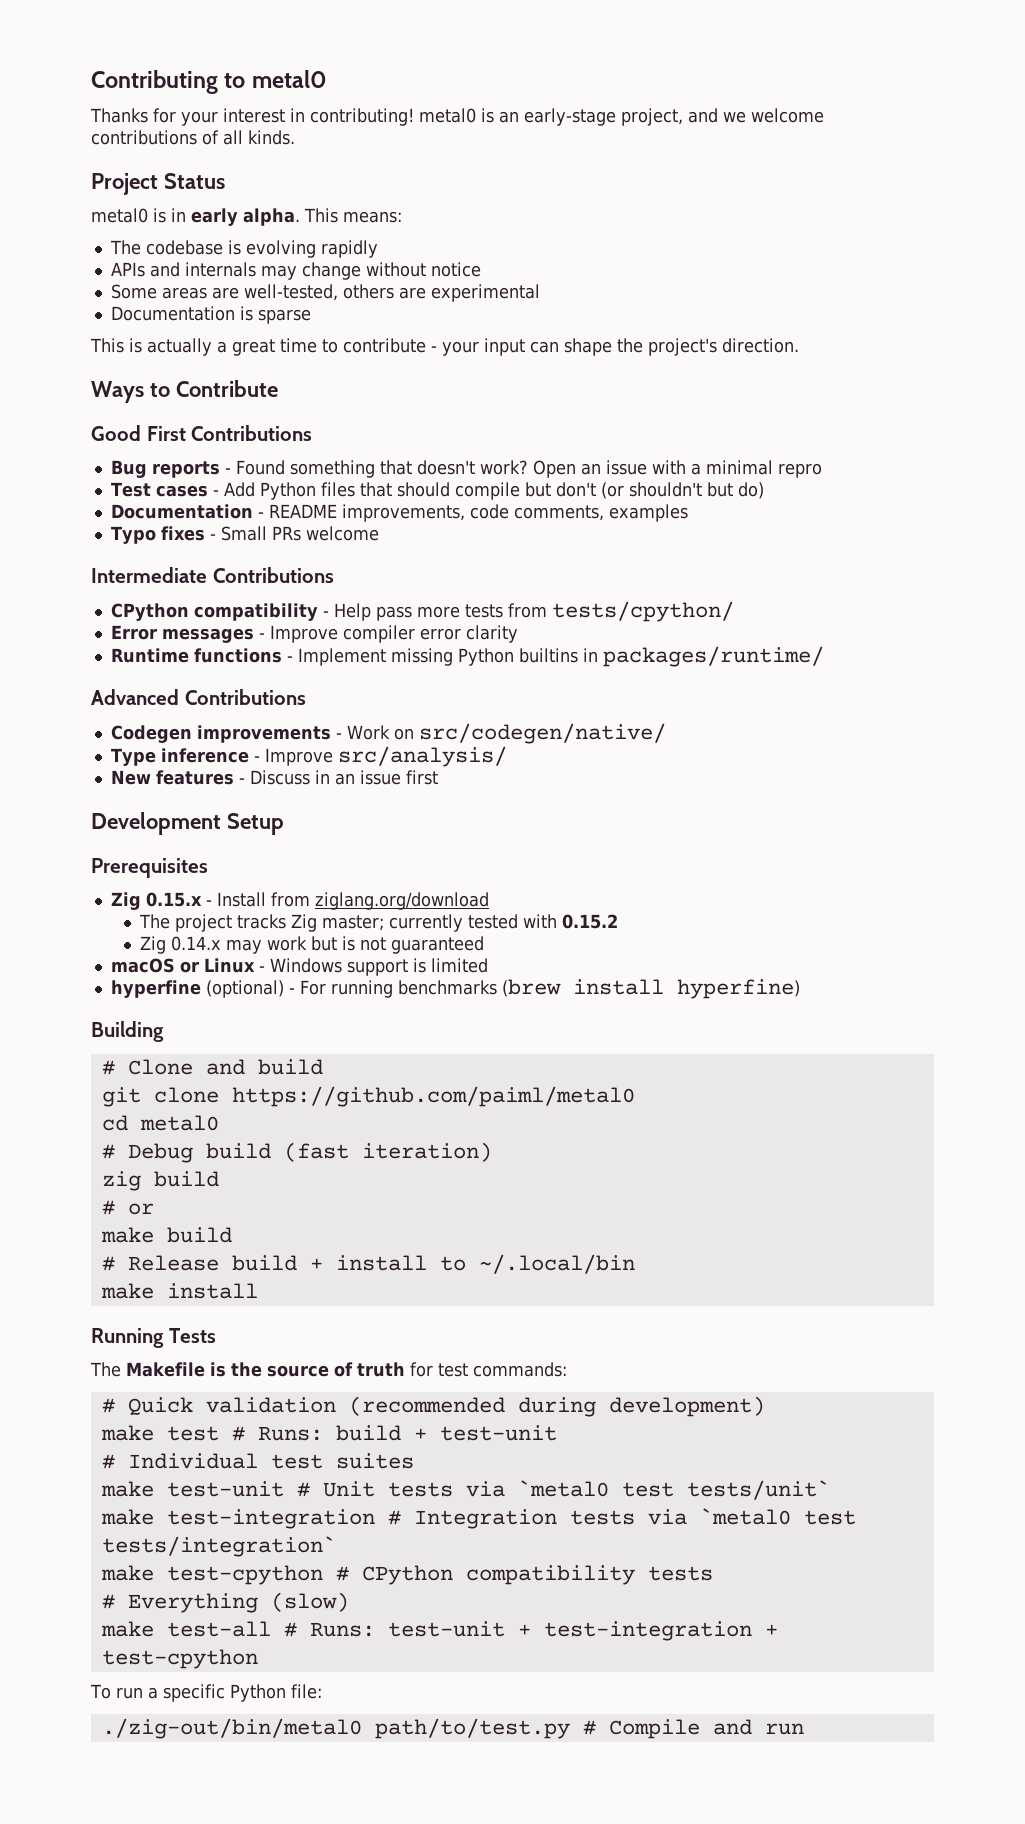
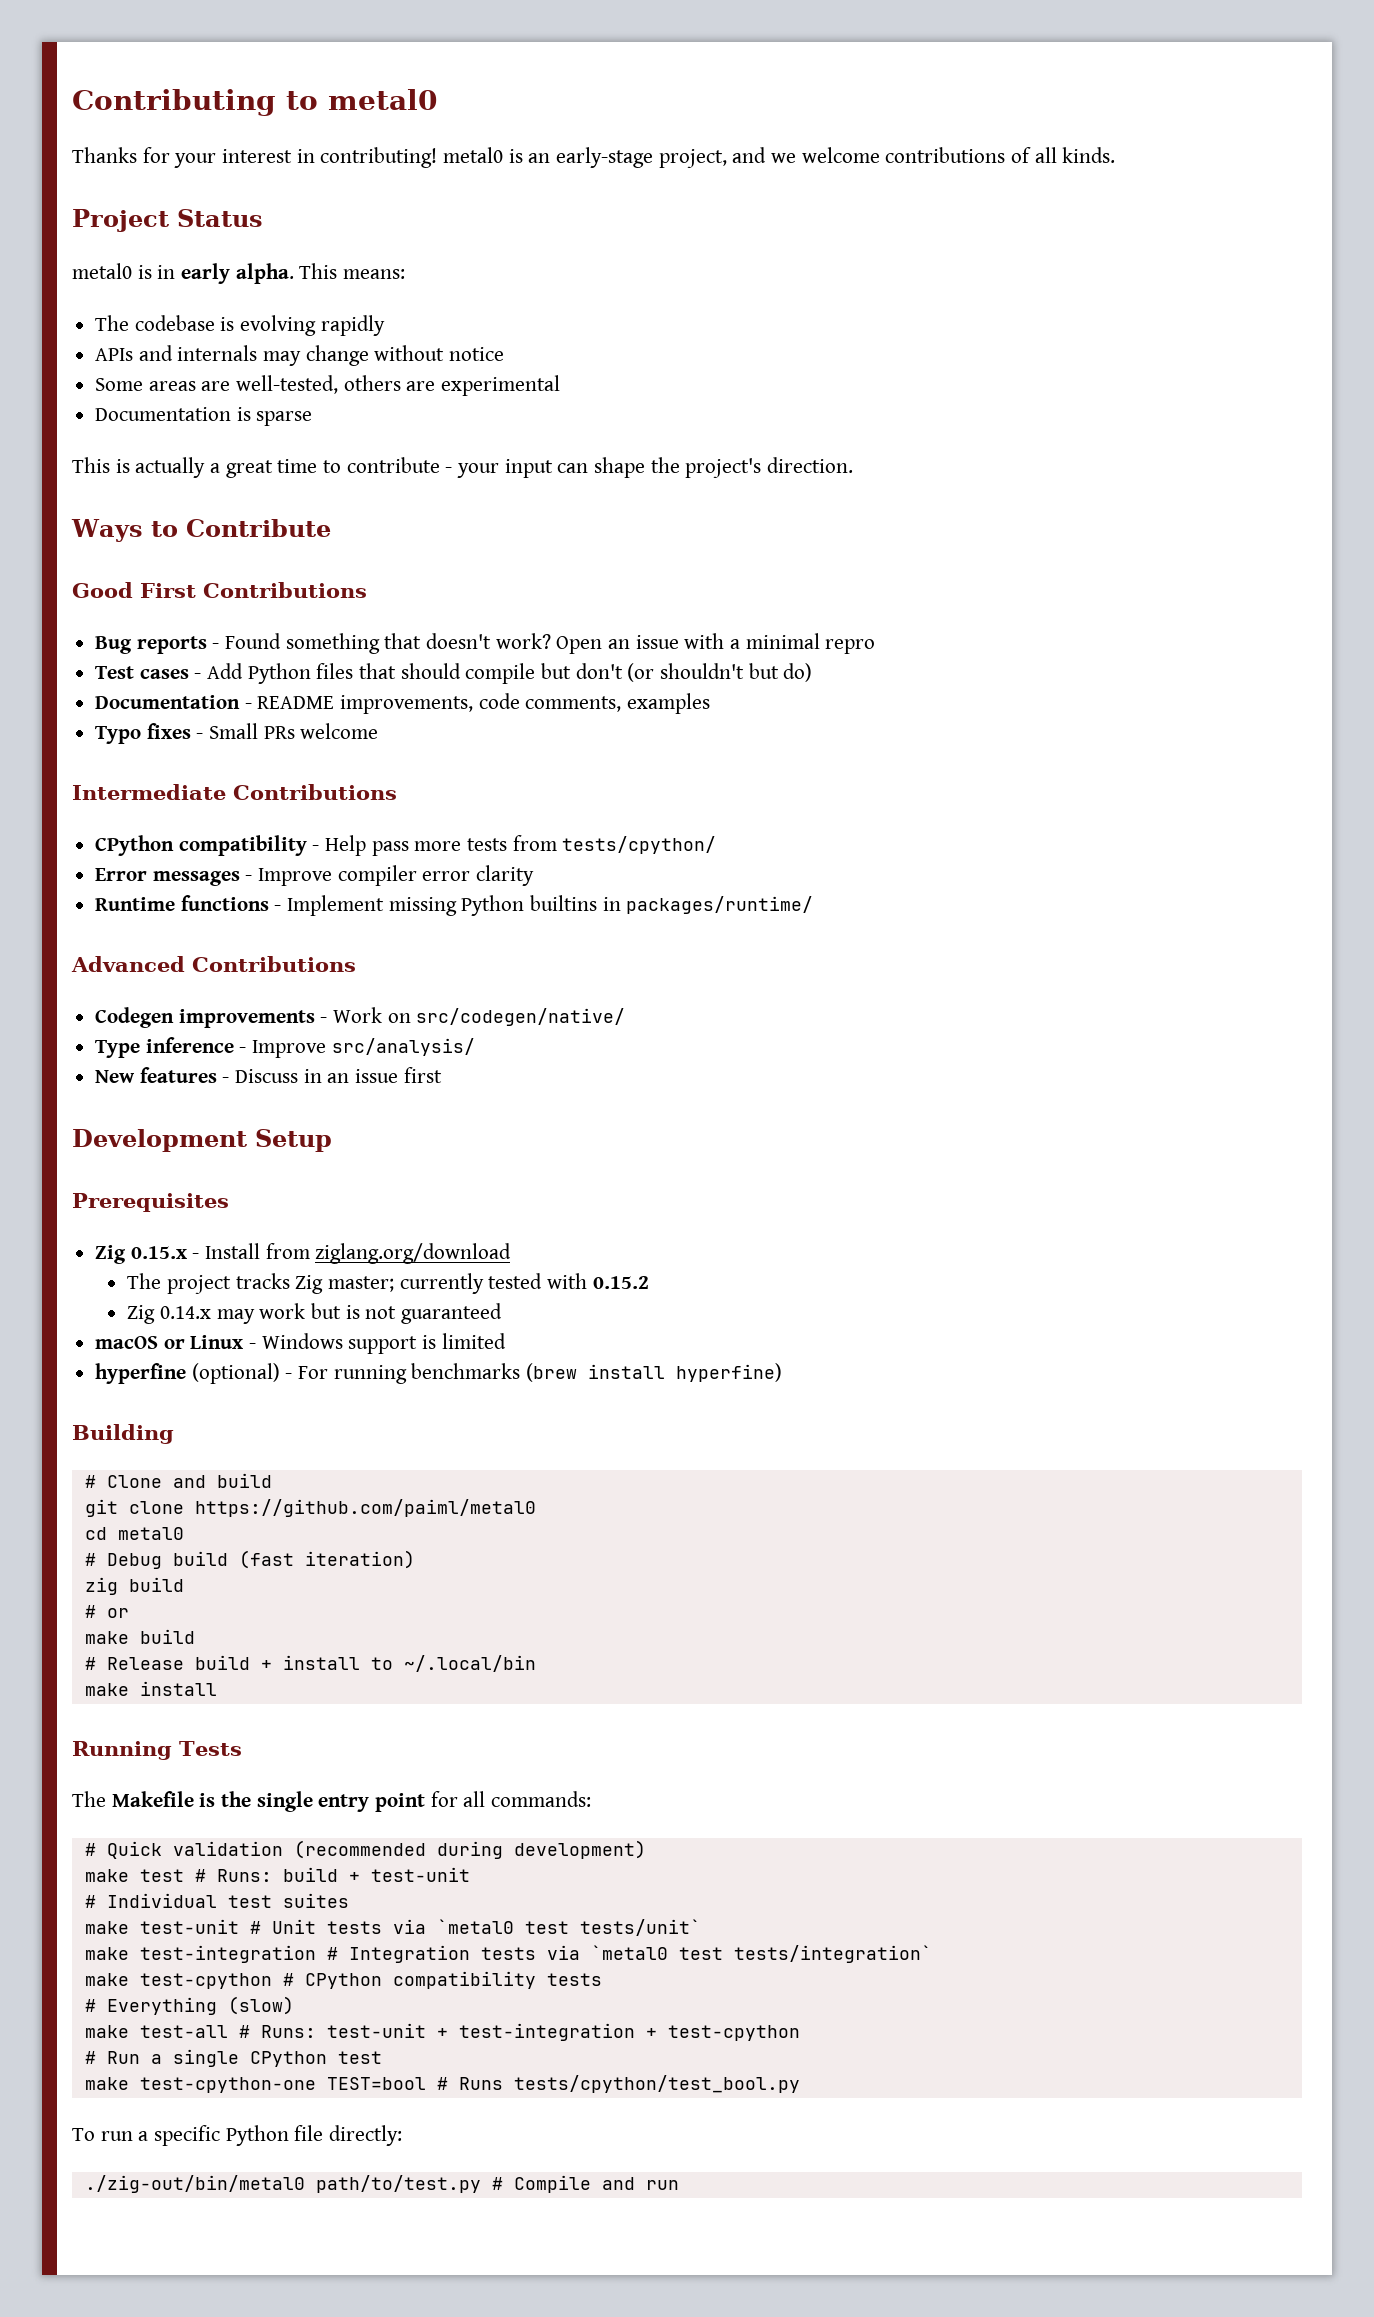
[267,1362,468,1377] source of truth for test -> [256,1791,486,1812] single entry point for all
(258, 1659) none -> [84,2049,382,2067] [84,2075,800,2093] // # Run a single CPython test // make test-cpython-one TEST=bool # Runs tests/cpython/test_bool.py
[290,1684,322,1699] file: -> [294,2125,403,2146] file directly:

